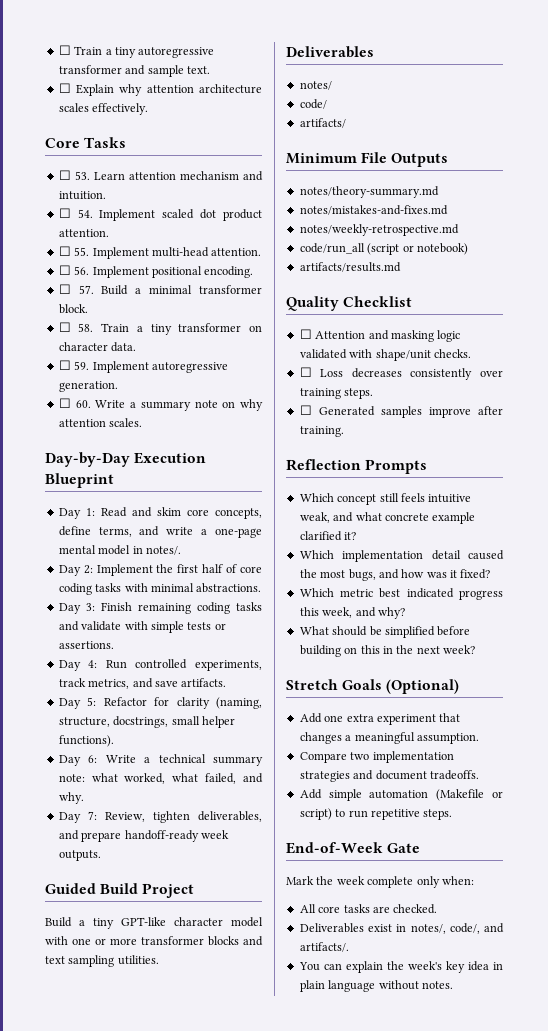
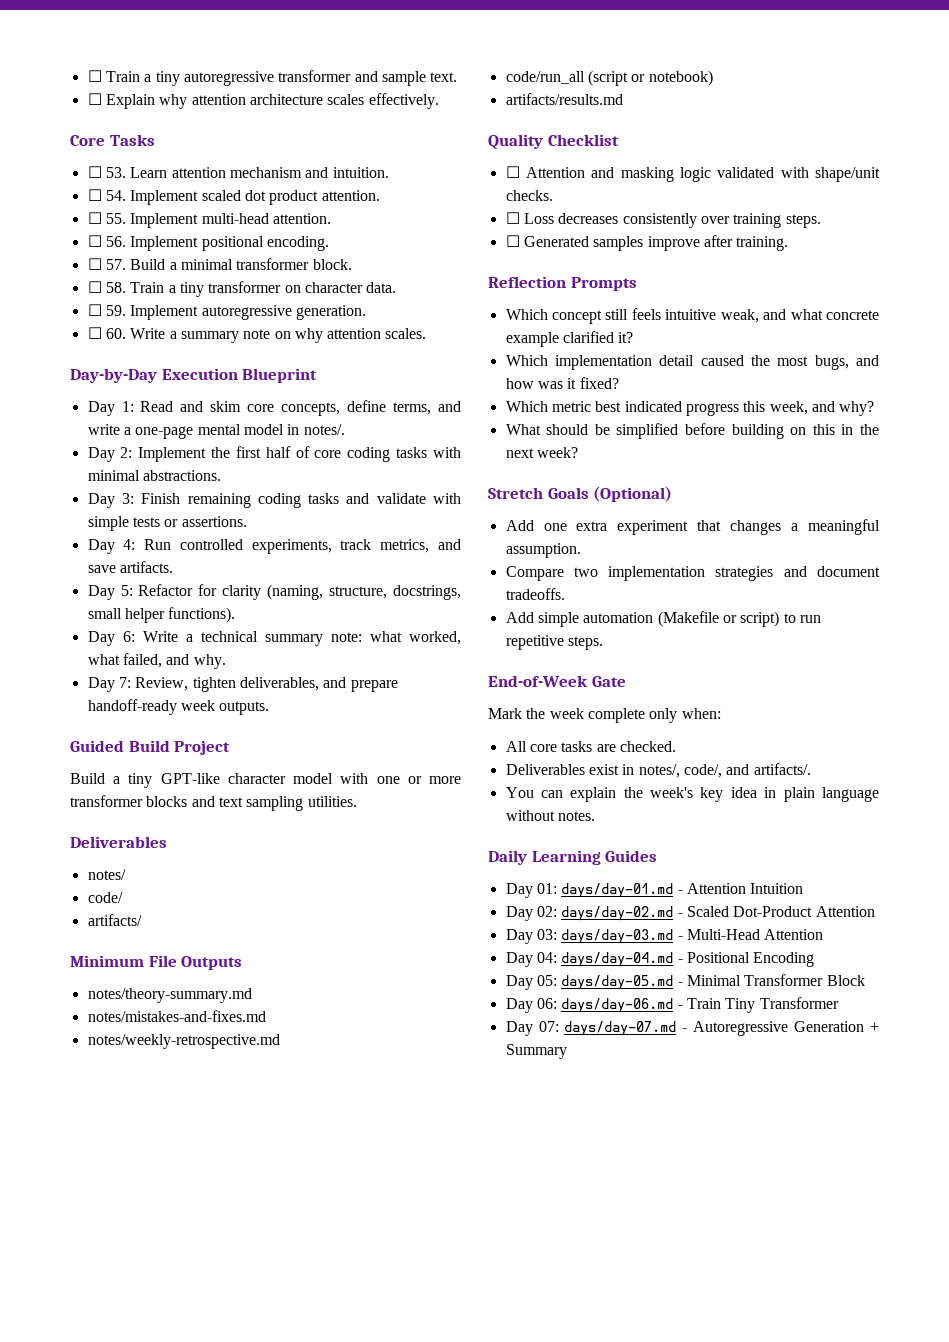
(453, 985) none -> [488,850,658,865] [505,883,804,898] [505,906,875,921] [505,929,824,944] [505,952,815,967] [505,974,865,990] [505,997,839,1013] [505,1021,879,1036] [505,1044,567,1059] // Daily Learning Guides // Day 01: days/day-01.md - Attention Intuition // Day 02: days/day-02.md - Scaled Dot-Product Attention // Day 03: days/day-03.md - Multi-Head Attention // Day 04: days/day-04.md - Positional Encoding // Day 05: days/day-05.md - Minimal Transformer Block // Day 06: days/day-06.md - Train Tiny Transformer // Day 07: days/day-07.md - Autoregressive Generation + Summary

